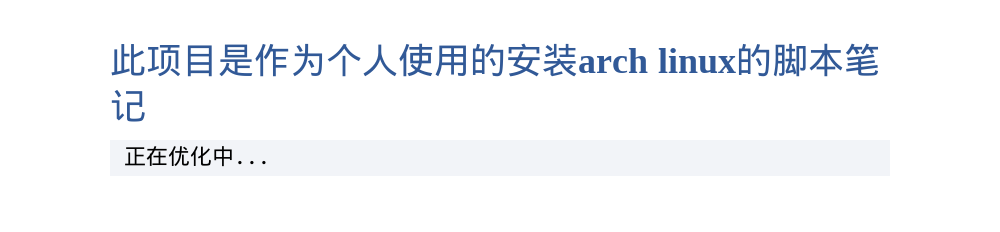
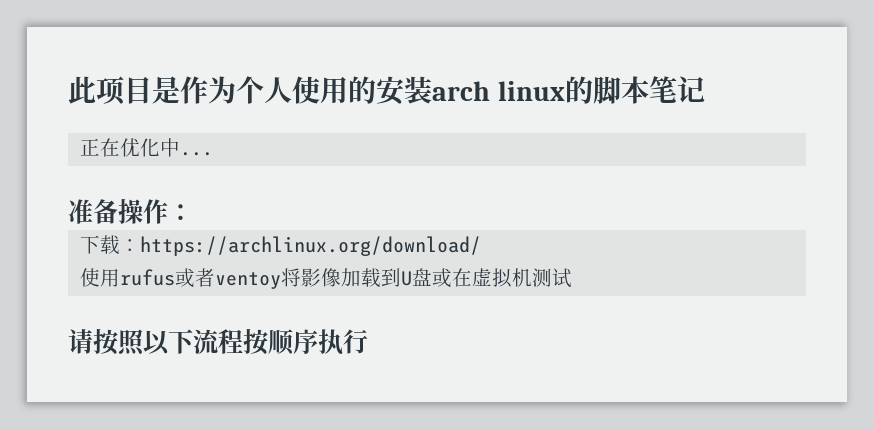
(270, 162) none -> [68,199,193,224] [80,235,481,256] [80,268,572,289] [68,329,368,356] // 准备操作： // 下载：https://archlinux.org/download/ // 使用rufus或者ventoy将影像加载到U盘或在虚拟机测试 // 请按照以下流程按顺序执行

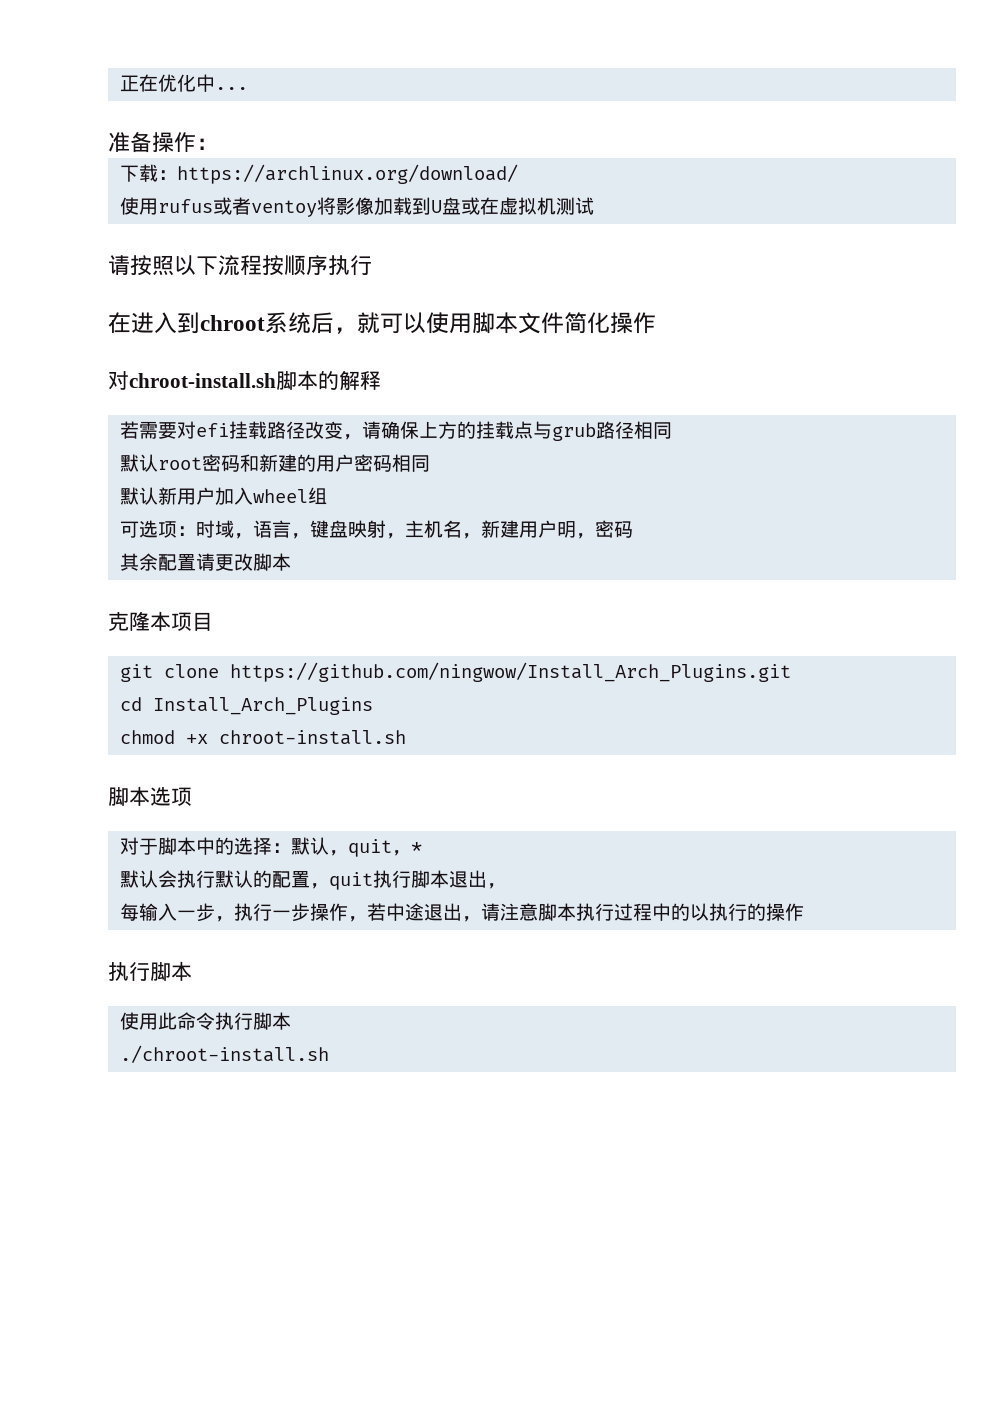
[68,76,705,105] 此项目是作为个人使用的安装arch linux的脚本笔记 // -> (120, 83) none
(368, 341) none -> [108,312,656,334] [108,370,381,390] [120,421,672,441] [120,454,430,472] [120,487,327,505] [120,520,633,539] [120,553,291,571] [108,611,213,631] [120,662,791,682] [120,697,373,715] [120,730,406,745] [108,786,192,806] [120,837,422,857] [120,870,506,890] [120,903,804,922] [108,961,192,981] [120,1012,291,1030] [120,1045,329,1063] // 在进入到chroot系统后，就可以使用脚本文件简化操作 // 对chroot-install.sh脚本的解释 // 若需要对efi挂载路径改变，请确保上方的挂载点与grub路径相同 // 默认root密码和新建的用户密码相同 // 默认新用户加入wheel组 // 可选项：时域，语言，键盘映射，主机名，新建用户明，密码 // 其余配置请更改脚本 // 克隆本项目 // git clone https://github.com/ningwow/Install_Arch_Plugins.git // cd Install_Arch_Plugins // chmod +x chroot-install.sh // 脚本选项 // 对于脚本中的选择：默认，quit，* // 默认会执行默认的配置，quit执行脚本退出， // 每输入一步，执行一步操作，若中途退出，请注意脚本执行过程中的以执行的操作 // 执行脚本 // 使用此命令执行脚本 // ./chroot-install.sh

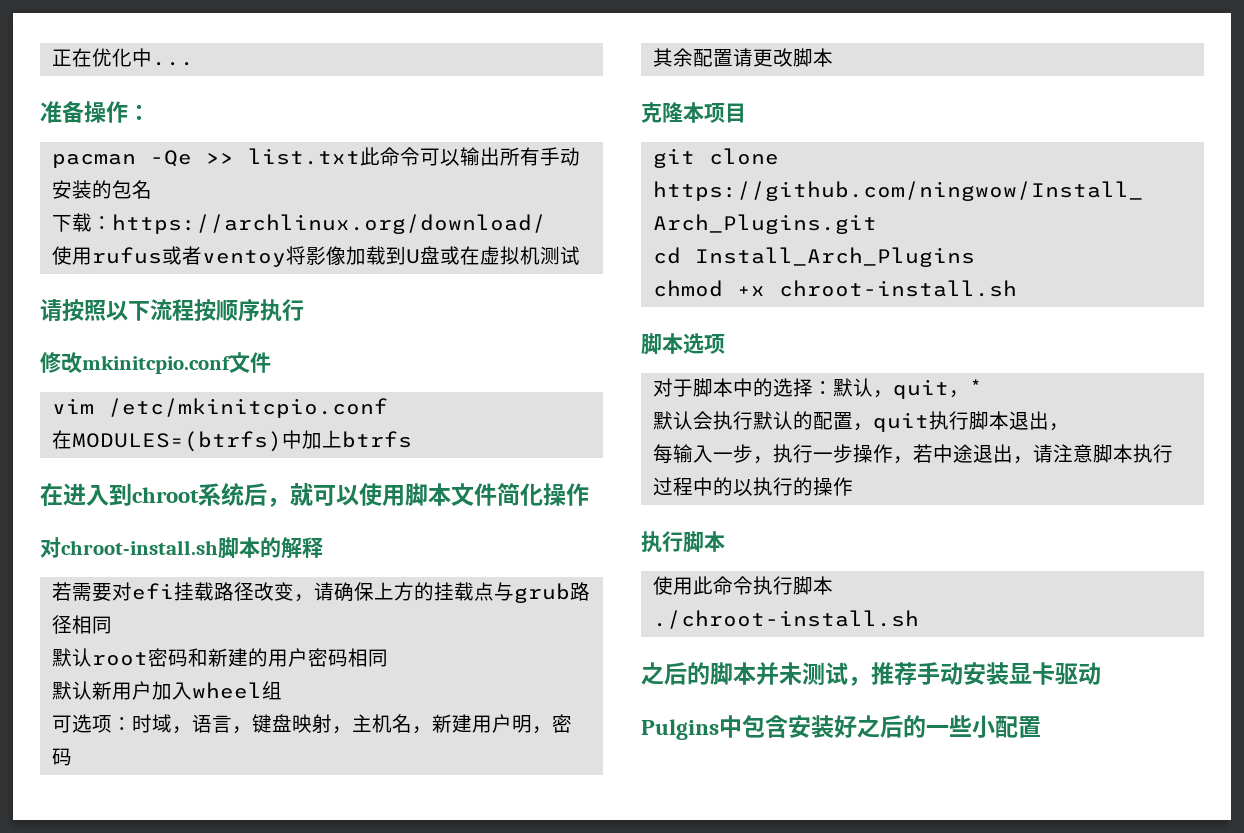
(218, 144) none -> [52,147,580,168] [52,180,152,199] // pacman -Qe >> list.txt此命令可以输出所有手动安装的包名
(372, 265) none -> [40,352,271,374] [52,398,388,418] [52,430,412,452] // 修改mkinitcpio.conf文件 // vim /etc/mkinitcpio.conf // 在MODULES=(btrfs)中加上btrfs
(329, 1054) none -> [641,662,1101,686] [641,715,1041,740] // 之后的脚本并未测试，推荐手动安装显卡驱动 // Pulgins中包含安装好之后的一些小配置

